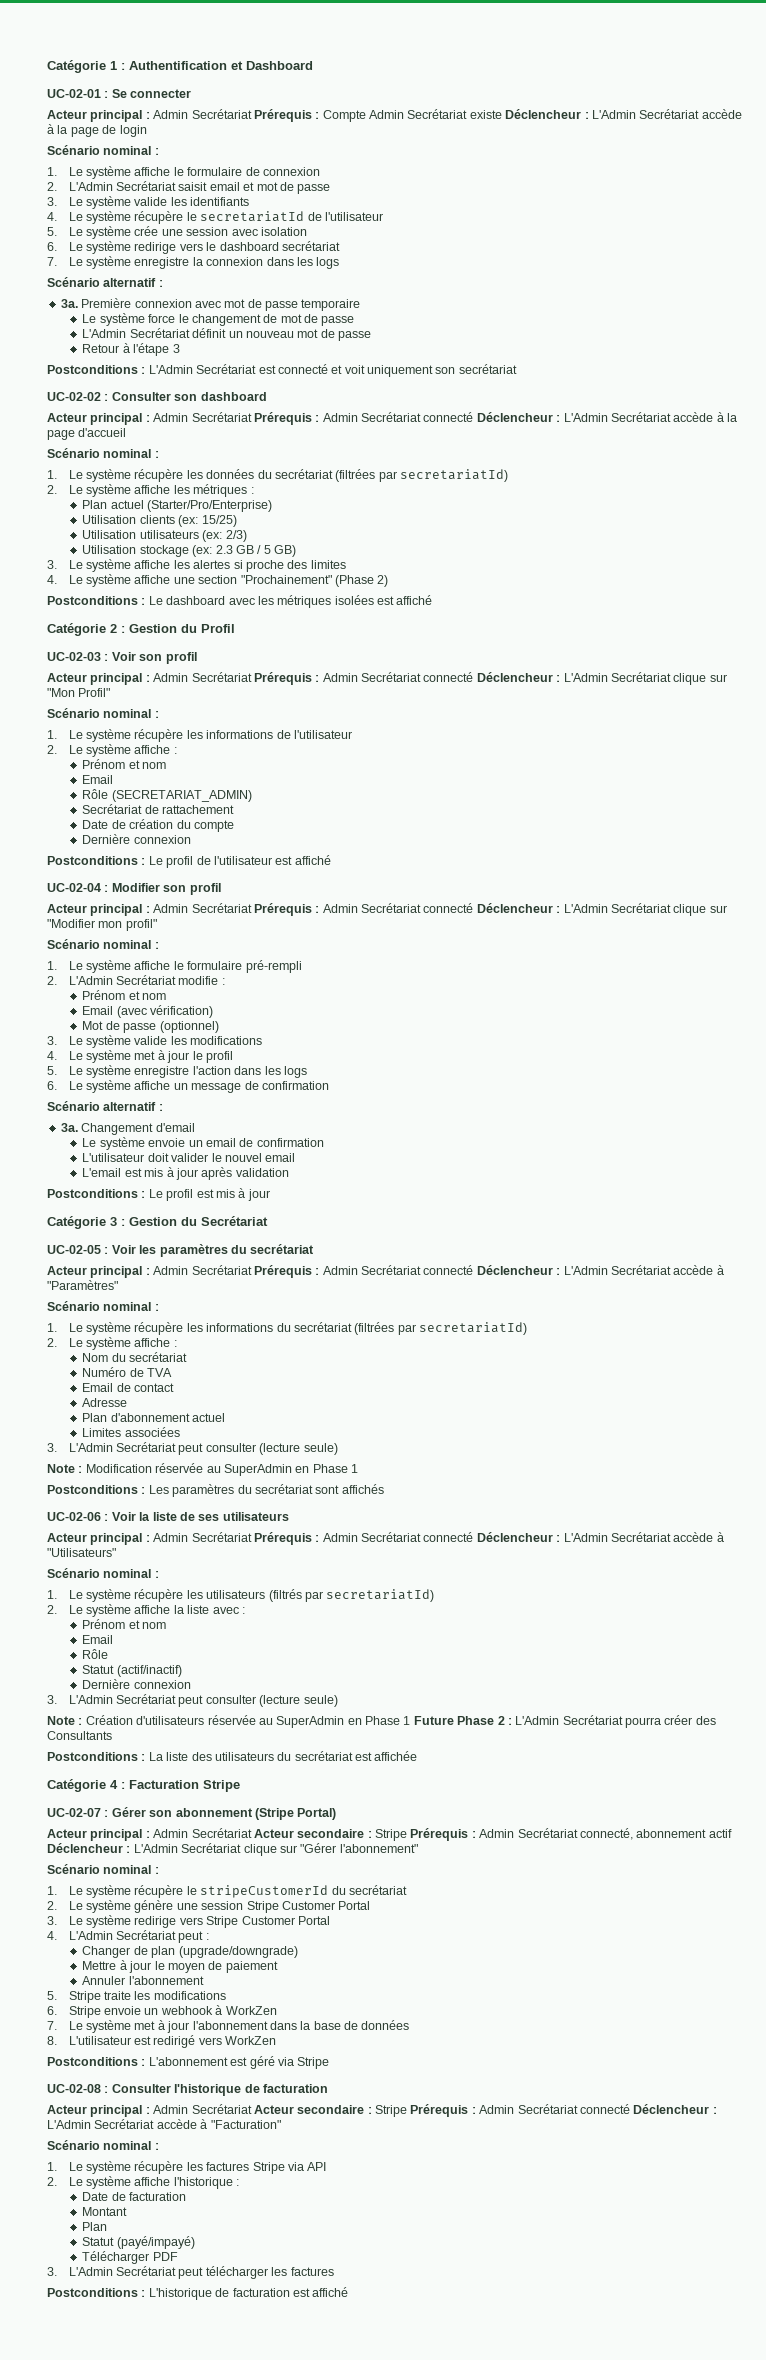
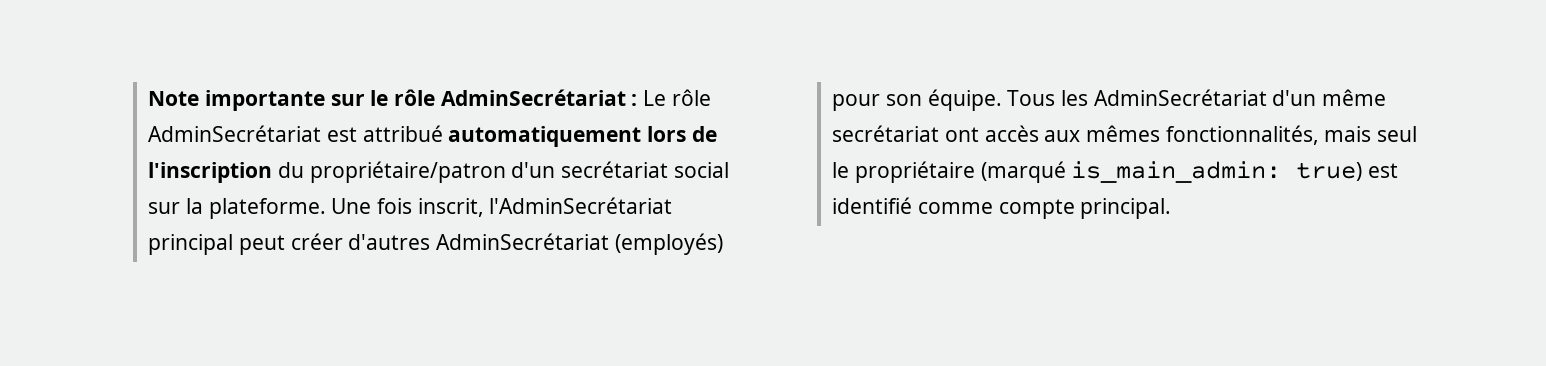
[47,60,313,73] [47,89,192,98] [47,109,742,122] [47,124,147,137] [47,145,159,155] [47,166,320,179] [47,181,331,194] [47,196,250,209] [47,211,383,224] [47,226,307,239] [47,241,340,254] [47,256,340,269] [47,277,163,287] [60,298,361,311] [82,313,355,326] [82,328,372,341] [82,343,180,356] [47,364,517,377] [47,392,267,401] [47,412,737,425] [47,428,127,440] [47,448,159,458] [47,469,509,482] [47,484,254,497] [82,500,273,512] [82,515,237,527] [82,530,247,542] [82,545,297,557] [47,559,346,572] [47,574,389,587] [47,595,433,608] [47,623,235,636] [47,652,197,664] [47,672,727,685] [47,688,111,697] [47,708,159,718] [47,729,352,742] [47,744,177,757] [82,759,167,769] [82,775,114,784] [82,789,252,802] [82,804,235,814] [82,819,234,832] [82,834,191,844] [47,855,331,868] [47,883,221,895] [47,903,727,916] [47,919,157,931] [47,939,159,949] [47,960,302,973] [47,975,225,985] [82,990,167,1000] [82,1005,214,1018] [82,1021,219,1033] [47,1035,263,1048] [47,1050,233,1063] [47,1065,307,1078] [47,1080,329,1093] [47,1101,163,1111] [60,1123,195,1135] [82,1137,324,1150] [82,1153,296,1162] [82,1167,289,1180] [47,1188,270,1201] [47,1216,268,1229] [47,1244,315,1257] [47,1265,724,1278] [47,1280,118,1290] [47,1301,159,1311] [47,1322,528,1335] [47,1337,177,1350] [82,1352,188,1362] [82,1367,173,1377] [82,1383,175,1392] [82,1398,128,1407] [82,1413,226,1422] [82,1427,180,1437] [47,1442,338,1455] [47,1463,358,1476] [47,1484,384,1497] [47,1512,289,1521] [47,1532,724,1545] [47,1548,116,1557] [47,1568,159,1578] [47,1589,435,1602] [47,1604,245,1617] [82,1619,167,1629] [82,1635,114,1644] [82,1649,109,1659] [82,1665,182,1677] [82,1679,191,1689] [47,1694,338,1707] [47,1715,716,1728] [47,1731,112,1740] [47,1751,418,1761] [47,1779,240,1792] [47,1807,337,1820] [47,1828,732,1841] [47,1843,418,1856] [47,1864,159,1874] [47,1885,407,1898] [47,1900,371,1913] [47,1915,330,1928] [47,1930,209,1943] [82,1946,298,1958] [82,1960,278,1973] [82,1976,204,1985] [47,1991,226,2003] [47,2005,277,2018] [47,2020,410,2033] [47,2035,277,2048] [47,2056,330,2069] [47,2084,328,2096] [47,2104,717,2117] [47,2119,281,2129] [47,2140,159,2150] [47,2161,327,2174] [47,2176,240,2189] [82,2192,187,2201] [82,2207,128,2216] [82,2222,108,2231] [82,2236,195,2249] [82,2251,178,2264] [47,2266,334,2279] [47,2287,349,2300] Catégorie 1 : Authentification et Dashboard // UC-02-01 : Se connecter // Acteur principal : Admin Secrétariat Prérequis : Compte Admin Secrétariat existe Déclencheur : L'Admin Secrétariat accède à la page de login // Scénario nominal : // 1. Le système affiche le formulaire de connexion // 2. L'Admin Secrétariat saisit email et mot de passe // 3. Le système valide les identifiants // 4. Le système récupère le secretariatId de l'utilisateur // 5. Le système crée une session avec isolation // 6. Le système redirige vers le dashboard secrétariat // 7. Le système enregistre la connexion dans les logs // Scénario alternatif : // 3a. Première connexion avec mot de passe temporaire // Le système force le changement de mot de passe // L'Admin Secrétariat définit un nouveau mot de passe // Retour à l'étape 3 // Postconditions : L'Admin Secrétariat est connecté et voit uniquement son secrétariat // UC-02-02 : Consulter son dashboard // Acteur principal : Admin Secrétariat Prérequis : Admin Secrétariat connecté Déclencheur : L'Admin Secrétariat accède à la page d'accueil // Scénario nominal : // 1. Le système récupère les données du secrétariat (filtrées par secretariatId) // 2. Le système affiche les métriques : // Plan actuel (Starter/Pro/Enterprise) // Utilisation clients (ex: 15/25) // Utilisation utilisateurs (ex: 2/3) // Utilisation stockage (ex: 2.3 GB / 5 GB) // 3. Le système affiche les alertes si proche des limites // 4. Le système affiche une section "Prochainement" (Phase 2) // Postconditions : Le dashboard avec les métriques isolées est affiché // Catégorie 2 : Gestion du Profil // UC-02-03 : Voir son profil // Acteur principal : Admin Secrétariat Prérequis : Admin Secrétariat connecté Déclencheur : L'Admin Secrétariat clique sur "Mon Profil" // Scénario nominal : // 1. Le système récupère les informations de l'utilisateur // 2. Le système affiche : // Prénom et nom // Email // Rôle (SECRETARIAT_ADMIN) // Secrétariat de rattachement // Date de création du compte // Dernière connexion // Postconditions : Le profil de l'utilisateur est affiché // UC-02-04 : Modifier son profil // Acteur principal : Admin Secrétariat Prérequis : Admin Secrétariat connecté Déclencheur : L'Admin Secrétariat clique sur "Modifier mon profil" // Scénario nominal : // 1. Le système affiche le formulaire pré-rempli // 2. L'Admin Secrétariat modifie : // Prénom et nom // Email (avec vérification) // Mot de passe (optionnel) // 3. Le système valide les modifications // 4. Le système met à jour le profil // 5. Le système enregistre l'action dans les logs // 6. Le système affiche un message de confirmation // Scénario alternatif : // 3a. Changement d'email // Le système envoie un email de confirmation // L'utilisateur doit valider le nouvel email // L'email est mis à jour après validation // Postconditions : Le profil est mis à jour // Catégorie 3 : Gestion du Secrétariat // UC-02-05 : Voir les paramètres du secrétariat // Acteur principal : Admin Secrétariat Prérequis : Admin Secrétariat connecté Déclencheur : L'Admin Secrétariat accède à "Paramètres" // Scénario nominal : // 1. Le système récupère les informations du secrétariat (filtrées par secretariatId) // 2. Le système affiche : // Nom du secrétariat // Numéro de TVA // Email de contact // Adresse // Plan d'abonnement actuel // Limites associées // 3. L'Admin Secrétariat peut consulter (lecture seule) // Note : Modification réservée au SuperAdmin en Phase 1 // Postconditions : Les paramètres du secrétariat sont affichés // UC-02-06 : Voir la liste de ses utilisateurs // Acteur principal : Admin Secrétariat Prérequis : Admin Secrétariat connecté Déclencheur : L'Admin Secrétariat accède à "Utilisateurs" // Scénario nominal : // 1. Le système récupère les utilisateurs (filtrés par secretariatId) // 2. Le système affiche la liste avec : // Prénom et nom // Email // Rôle // Statut (actif/inactif) // Dernière connexion // 3. L'Admin Secrétariat peut consulter (lecture seule) // Note : Création d'utilisateurs réservée au SuperAdmin en Phase 1 Future Phase 2 : L'Admin Secrétariat pourra créer des Consultants // Postconditions : La liste des utilisateurs du secrétariat est affichée // Catégorie 4 : Facturation Stripe // UC-02-07 : Gérer son abonnement (Stripe Portal) // Acteur principal : Admin Secrétariat Acteur secondaire : Stripe Prérequis : Admin Secrétariat connecté, abonnement actif Déclencheur : L'Admin Secrétariat clique sur "Gérer l'abonnement" // Scénario nominal : // 1. Le système récupère le stripeCustomerId du secrétariat // 2. Le système génère une session Stripe Customer Portal // 3. Le système redirige vers Stripe Customer Portal // 4. L'Admin Secrétariat peut : // Changer de plan (upgrade/downgrade) // Mettre à jour le moyen de paiement // Annuler l'abonnement // 5. Stripe traite les modifications // 6. Stripe envoie un webhook à WorkZen // 7. Le système met à jour l'abonnement dans la base de données // 8. L'utilisateur est redirigé vers WorkZen // Postconditions : L'abonnement est géré via Stripe // UC-02-08 : Consulter l'historique de facturation // Acteur principal : Admin Secrétariat Acteur secondaire : Stripe Prérequis : Admin Secrétariat connecté Déclencheur : L'Admin Secrétariat accède à "Facturation" // Scénario nominal : // 1. Le système récupère les factures Stripe via API // 2. Le système affiche l'historique : // Date de facturation // Montant // Plan // Statut (payé/impayé) // Télécharger PDF // 3. L'Admin Secrétariat peut télécharger les factures // Postconditions : L'historique de facturation est affiché -> [148,89,711,111] [148,125,717,147] [148,161,729,183] [148,197,673,219] [148,233,723,255] [832,89,1386,111] [832,125,1417,145] [832,161,1398,183] [832,197,1172,219] Note importante sur le rôle AdminSecrétariat : Le rôle AdminSecrétariat est attribué automatiquement lors de l'inscription du propriétaire/patron d'un secrétariat social sur la plateforme. Une fois inscrit, l'AdminSecrétariat principal peut créer d'autres AdminSecrétariat (employés) pour son équipe. Tous les AdminSecrétariat d'un même secrétariat ont accès aux mêmes fonctionnalités, mais seul le propriétaire (marqué is_main_admin: true) est identifié comme compte principal.

